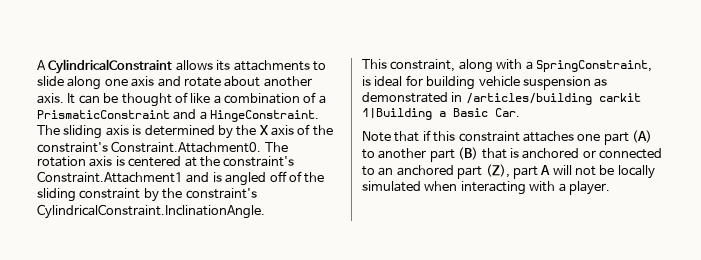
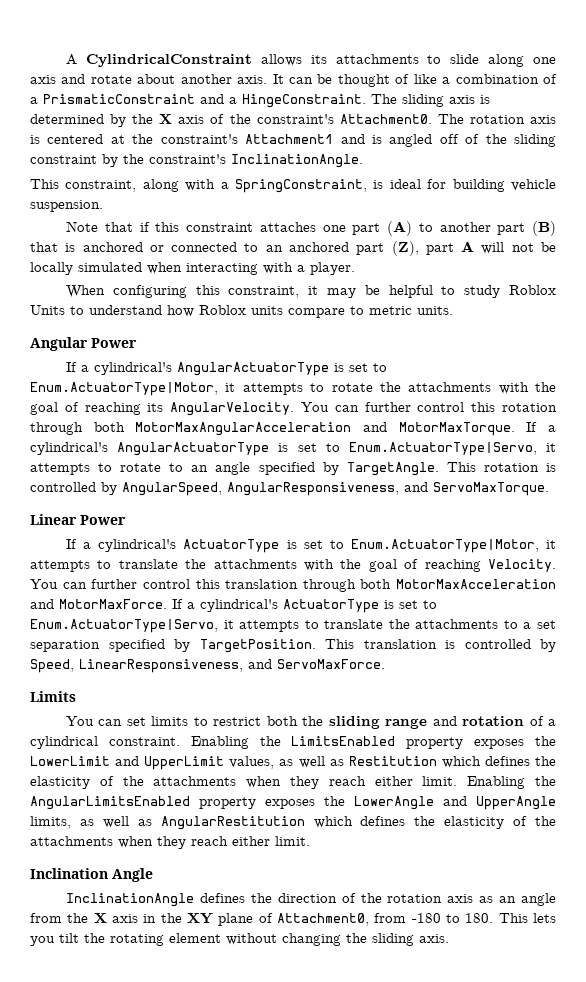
[111,141,262,153] Constraint.Attachment0. -> [339,114,432,124] Attachment0.
[37,171,183,183] Constraint.Attachment1 -> [245,134,334,144] Attachment1
[37,204,265,219] CylindricalConstraint.InclinationAngle. -> [231,154,363,168] InclinationAngle.
[522,76,608,90] [362,92,641,105] [362,108,520,120] suspension as demonstrated in /articles/building carkit 1|Building a Basic Car. -> [30,200,103,212] suspension.
(610, 188) none -> [66,285,556,298] [30,305,453,318] [30,337,137,351] [66,362,388,376] [30,382,556,396] [30,402,557,416] [30,422,557,436] [30,442,557,456] [30,462,556,476] [30,482,549,496] [30,514,126,525] [66,539,556,553] [30,559,556,572] [30,579,556,592] [30,599,437,613] [30,619,556,633] [30,639,556,653] [30,659,385,673] [30,691,76,702] [66,716,556,729] [30,736,556,749] [30,756,557,770] [30,776,556,789] [30,796,556,810] [30,816,556,830] [30,836,310,849] [30,868,153,882] [66,893,556,907] [30,913,556,926] [30,933,449,946] // When configuring this constraint, it may be helpful to study Roblox Units to understand how Roblox units compare to metric units. // Angular Power // If a cylindrical's AngularActuatorType is set to Enum.ActuatorType|Motor, it attempts to rotate the attachments with the goal of reaching its AngularVelocity. You can further control this rotation through both MotorMaxAngularAcceleration and MotorMaxTorque. If a cylindrical's AngularActuatorType is set to Enum.ActuatorType|Servo, it attempts to rotate to an angle specified by TargetAngle. This rotation is controlled by AngularSpeed, AngularResponsiveness, and ServoMaxTorque. // Linear Power // If a cylindrical's ActuatorType is set to Enum.ActuatorType|Motor, it attempts to translate the attachments with the goal of reaching Velocity. You can further control this translation through both MotorMaxAcceleration and MotorMaxForce. If a cylindrical's ActuatorType is set to Enum.ActuatorType|Servo, it attempts to translate the attachments to a set separation specified by TargetPosition. This translation is controlled by Speed, LinearResponsiveness, and ServoMaxForce. // Limits // You can set limits to restrict both the sliding range and rotation of a cylindrical constraint. Enabling the LimitsEnabled property exposes the LowerLimit and UpperLimit values, as well as Restitution which defines the elasticity of the attachments when they reach either limit. Enabling the AngularLimitsEnabled property exposes the LowerAngle and UpperAngle limits, as well as AngularRestitution which defines the elasticity of the attachments when they reach either limit. // Inclination Angle // InclinationAngle defines the direction of the rotation axis as an angle from the X axis in the XY plane of Attachment0, from -180 to 180. This lets you tilt the rotating element without changing the sliding axis.

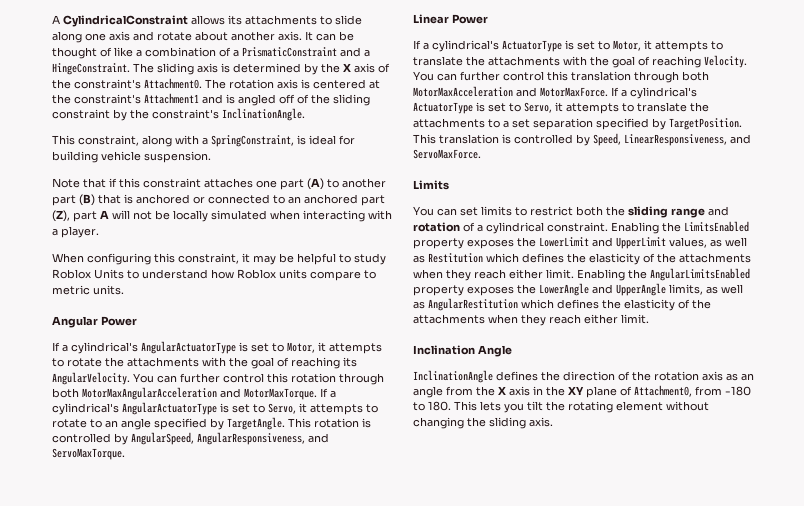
[30,382,218,396] Enum.ActuatorType|Motor, -> [287,342,315,353] Motor,
[348,442,537,456] Enum.ActuatorType|Servo, -> [268,403,296,414] Servo,
[350,539,539,553] Enum.ActuatorType|Motor, -> [613,40,641,51] Motor,
[30,619,218,633] Enum.ActuatorType|Servo, -> [524,102,552,113] Servo,

